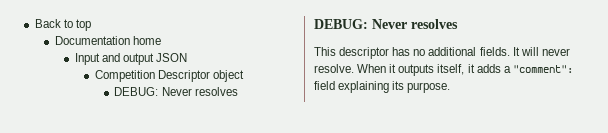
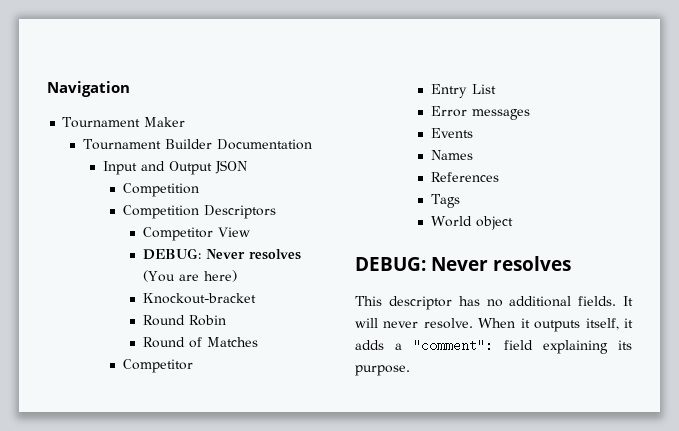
[34,19,91,31] Back to top // -> [47,81,130,97] [62,117,186,128] [82,139,212,150] Navigation // Tournament Maker // Tournament Builder
[132,36,161,45] home -> (312, 144) none
[122,53,154,65] output -> [168,161,212,175] Output
[157,70,244,82] [114,87,238,96] Descriptor object // DEBUG: Never resolves -> [122,205,276,219] [142,227,250,241] [142,248,301,260] [142,270,237,282] [142,293,256,304] [142,315,226,326] [142,337,258,348] [122,359,193,373] [430,84,496,98] [430,106,530,120] [430,128,473,138] [430,150,473,160] [430,172,499,182] [430,194,460,208] [430,216,513,230] // Competition Descriptors // Competitor View // DEBUG: Never resolves (You are here) // Knockout-bracket // Round Robin // Round of Matches // Competitor // Entry List // Error messages // Events // Names // References // Tags // World object

